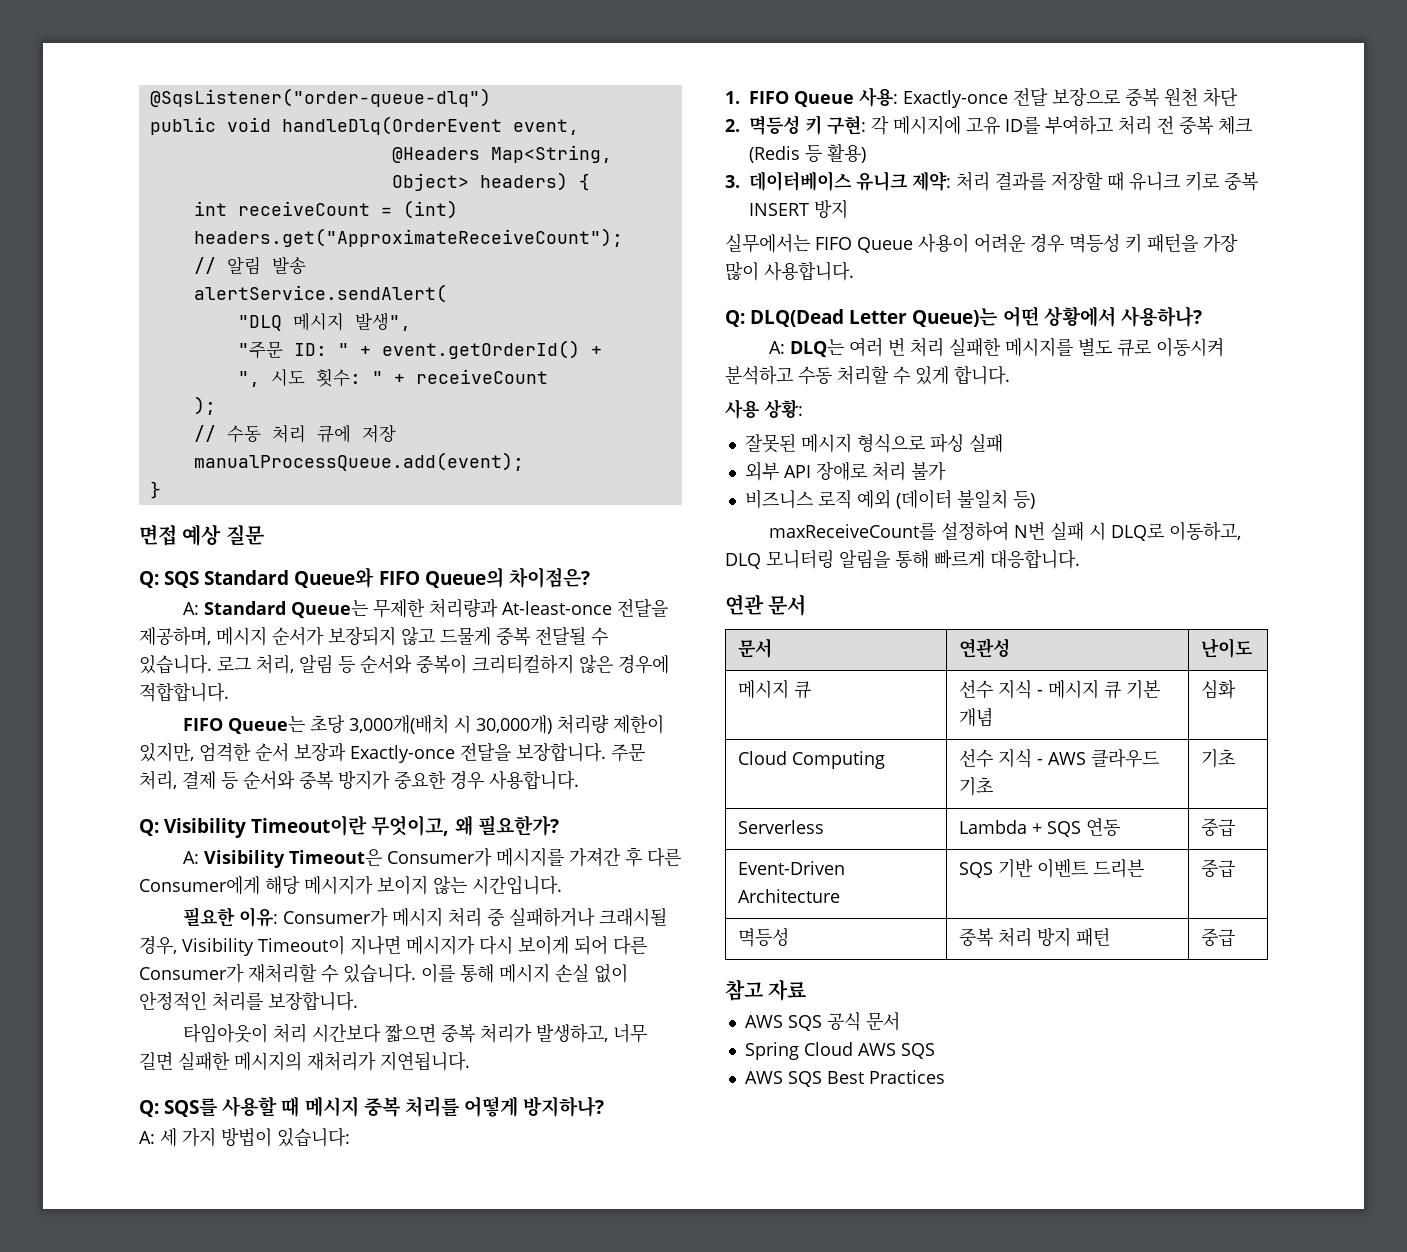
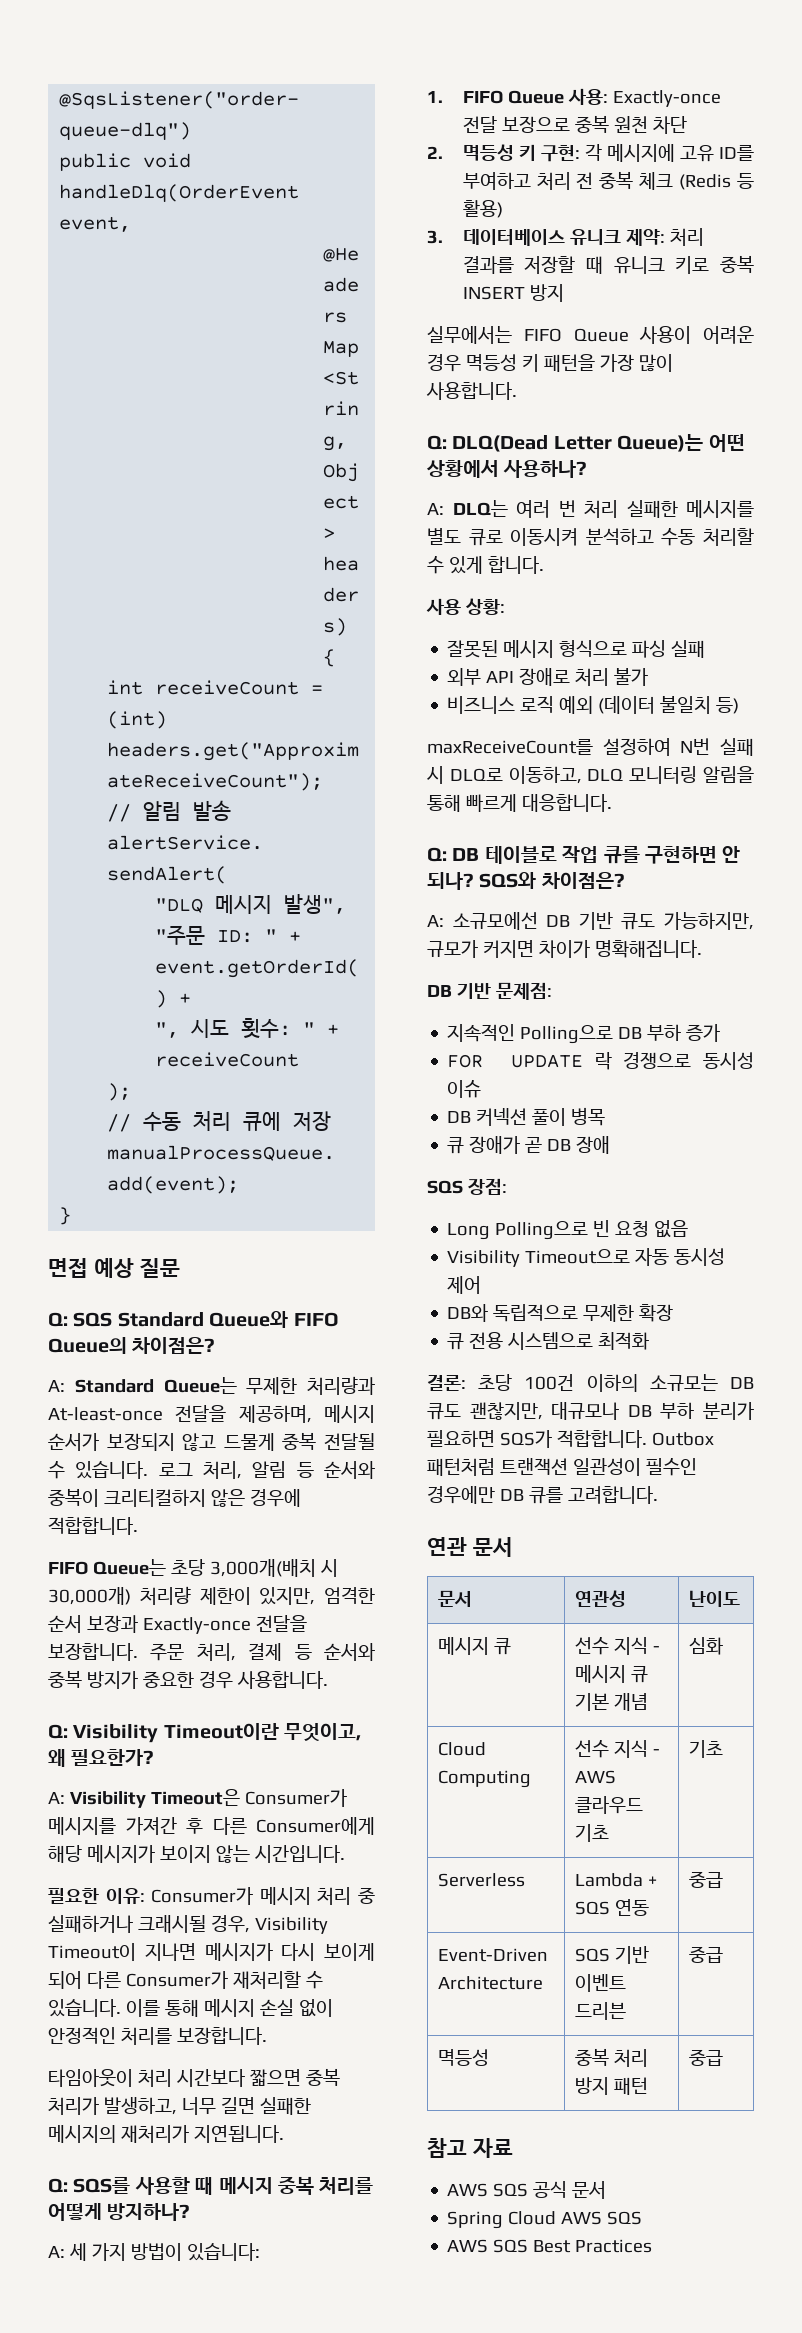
(1080, 559) none -> [427,845,741,864] [427,872,625,890] [427,912,754,930] [427,940,702,958] [427,982,552,1000] [447,1024,721,1044] [447,1052,754,1070] [447,1080,482,1098] [447,1107,606,1126] [447,1136,611,1154] [427,1178,507,1195] [447,1220,689,1240] [447,1248,726,1267] [447,1276,482,1294] [447,1304,674,1322] [447,1332,650,1350] [427,1374,754,1392] [427,1402,754,1420] [427,1430,714,1448] [427,1458,697,1476] [427,1486,658,1504] // Q: DB 테이블로 작업 큐를 구현하면 안 되나? SQS와 차이점은? // A: 소규모에선 DB 기반 큐도 가능하지만, 규모가 커지면 차이가 명확해집니다. // DB 기반 문제점: // 지속적인 Polling으로 DB 부하 증가 // FOR UPDATE 락 경쟁으로 동시성 이슈 // DB 커넥션 풀이 병목 // 큐 장애가 곧 DB 장애 // SQS 장점: // Long Polling으로 빈 요청 없음 // Visibility Timeout으로 자동 동시성 제어 // DB와 독립적으로 무제한 확장 // 큐 전용 시스템으로 최적화 // 결론: 초당 100건 이하의 소규모는 DB 큐도 괜찮지만, 대규모나 DB 부하 분리가 필요하면 SQS가 적합합니다. Outbox 패턴처럼 트랜잭션 일관성이 필수인 경우에만 DB 큐를 고려합니다.

